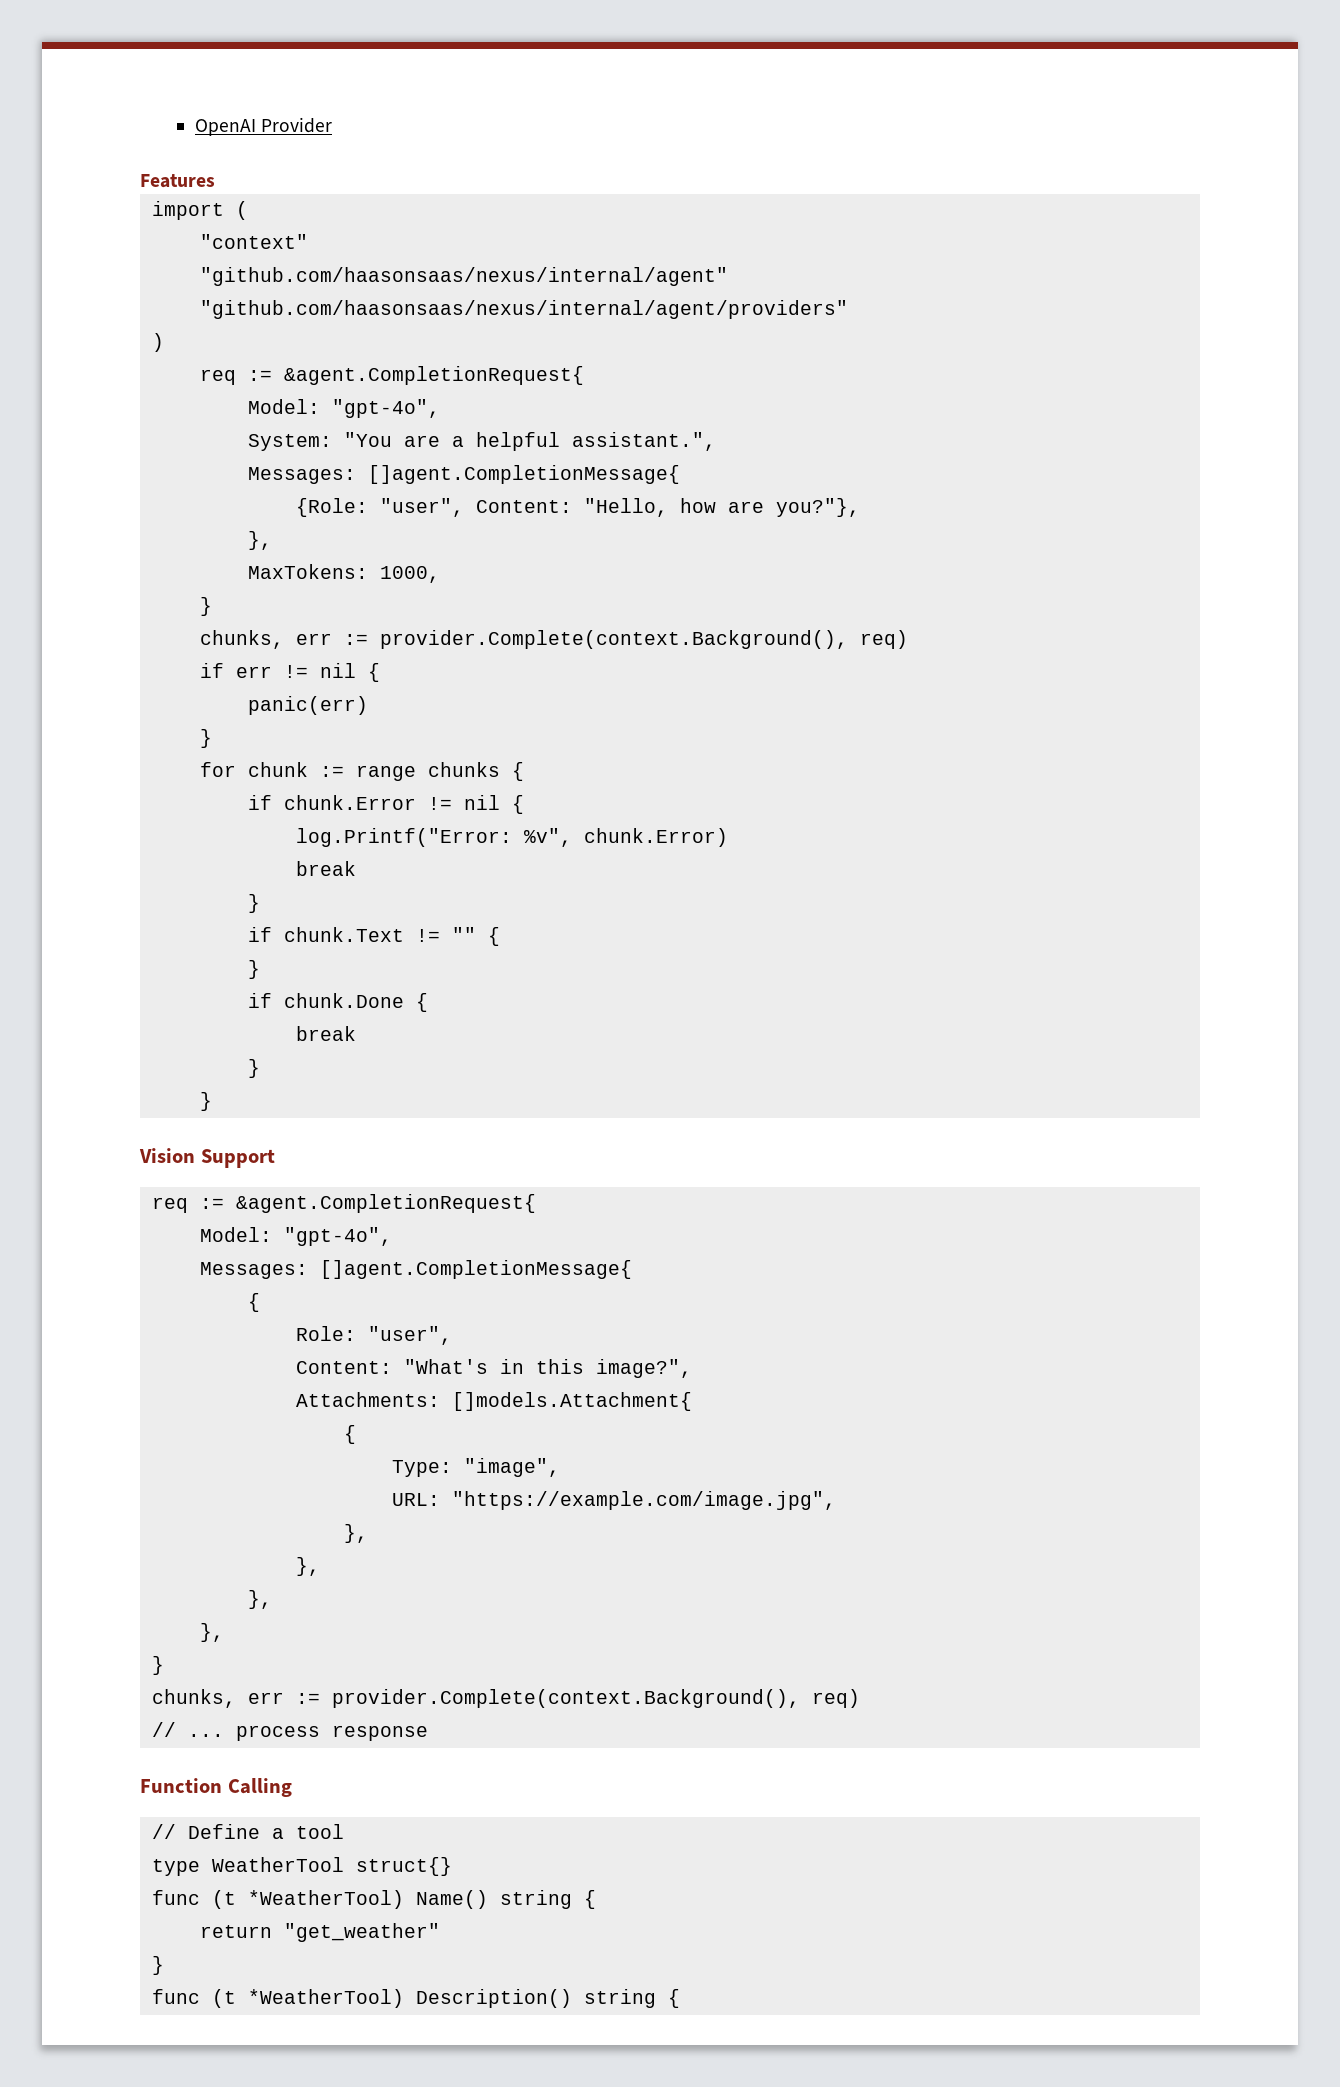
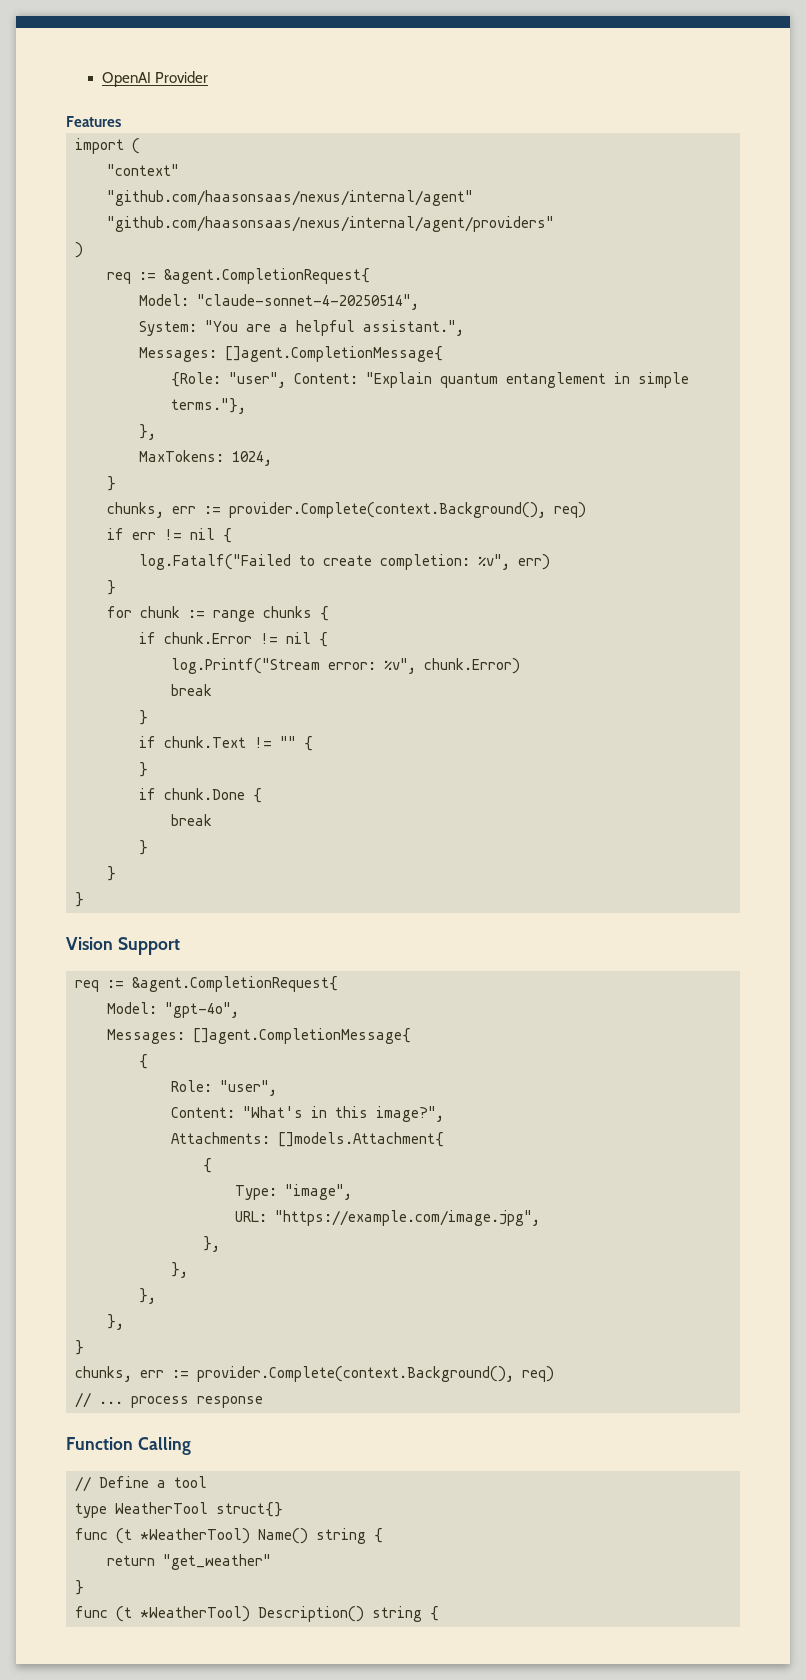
[331,399,440,418] "gpt-4o", -> [197,294,419,310] "claude-sonnet-4-20250514",
[583,498,860,517] "Hello, how are you?"}, -> [366,372,689,388] [171,398,246,414] "Explain quantum entanglement in simple terms."},
[379,566,440,583] 1000, -> [232,451,272,466] 1024,
[247,696,368,715] panic(err) -> [139,554,550,570] log.Fatalf("Failed to create completion: %v", err)
[295,828,512,847] log.Printf("Error: -> [171,658,376,674] log.Printf("Stream error:
(212, 1101) none -> [75,892,84,907] // }

